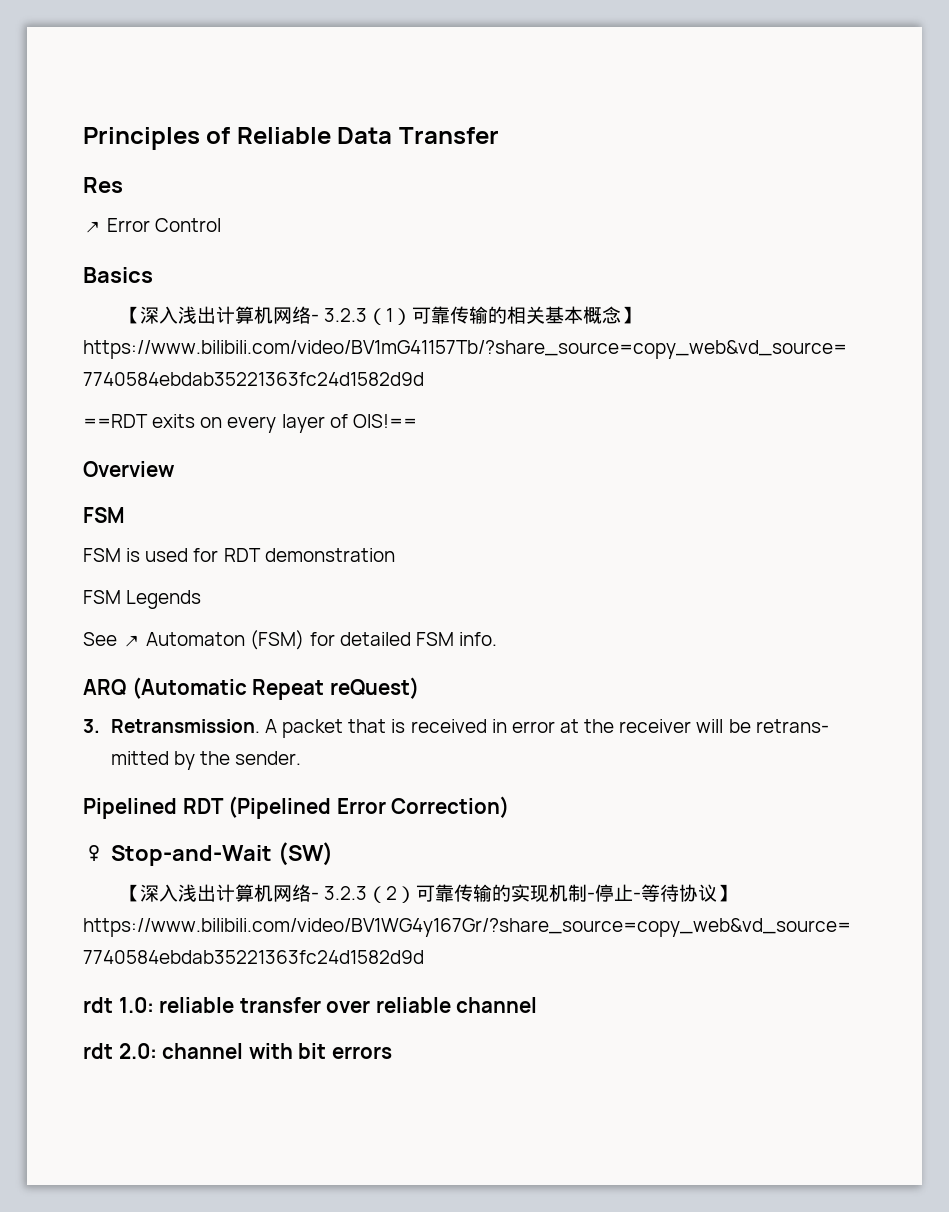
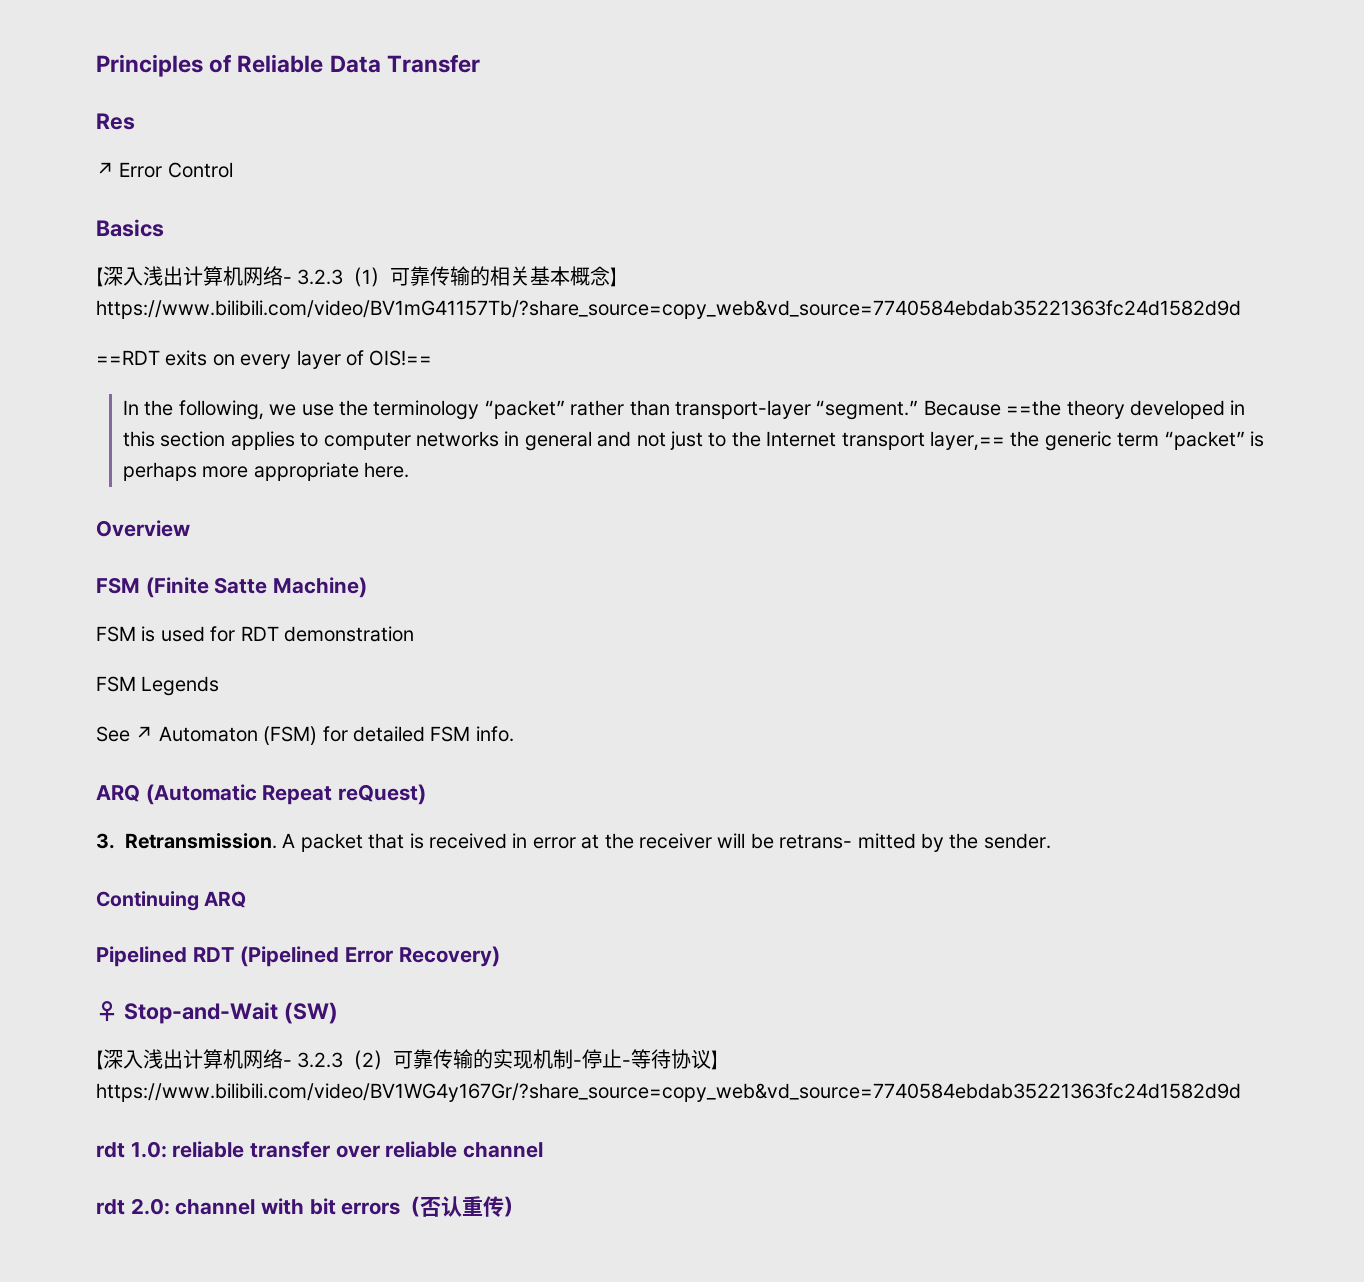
(417, 421) none -> [122,400,1246,420] [122,431,1264,451] [122,462,410,481] // In the following, we use the terminology “packet” rather than transport-layer “segment.” Because ==the theory developed in this section applies to computer networks in general and not just to the Internet transport layer,== the generic term “packet” is perhaps more appropriate here.
(125, 515) none -> [145,577,368,598] (Finite Satte Machine)
(302, 758) none -> [96,891,247,911] // Continuing ARQ
[391,796,510,818] Correction) -> [398,946,500,967] Recovery)
(392, 1052) none -> [400,1196,525,1217] （否认重传）

